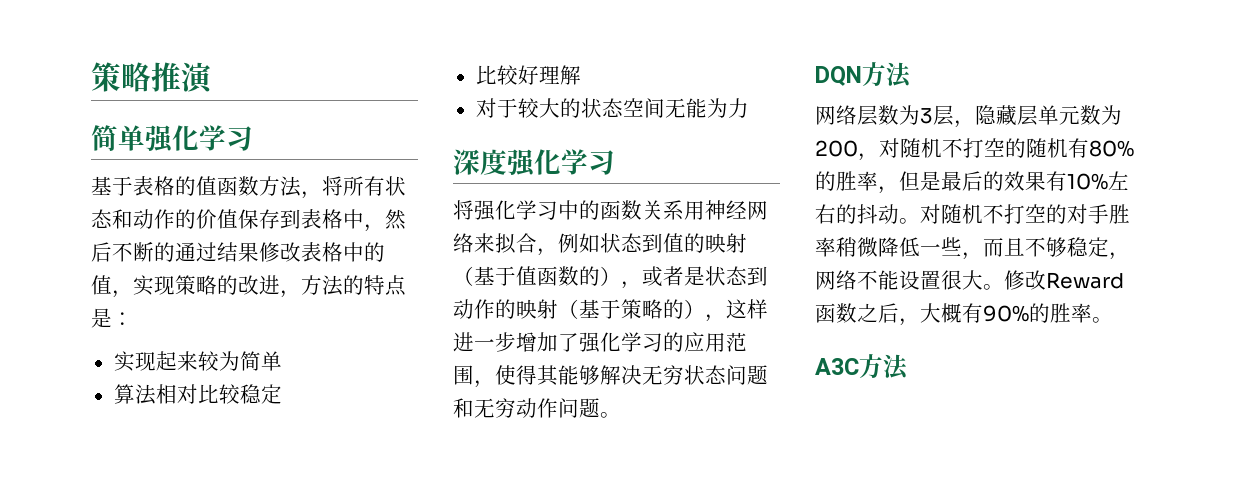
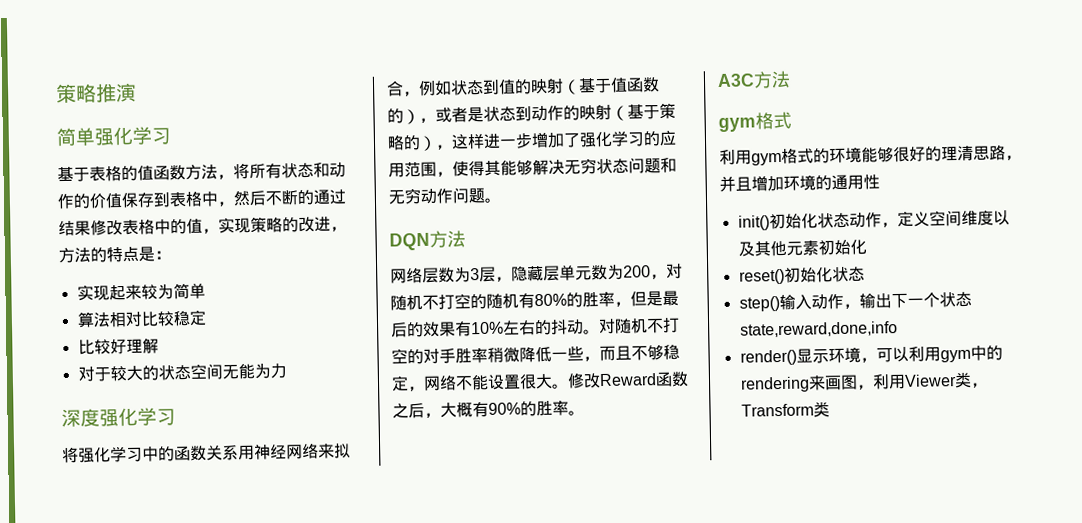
(909, 367) none -> [718,111,792,133] [719,145,1022,166] [719,174,880,192] [737,209,1010,231] [737,239,867,257] [738,266,865,285] [738,291,972,312] [739,321,898,338] [739,345,1003,366] [739,371,988,393] [740,401,830,418] // gym格式 // 利用gym格式的环境能够很好的理清思路，并且增加环境的通用性 // init()初始化状态动作，定义空间维度以及其他元素初始化 // reset()初始化状态 // step()输入动作，输出下一个状态state,reward,done,info // render()显示环境，可以利用gym中的rendering来画图，利用Viewer类，Transform类

